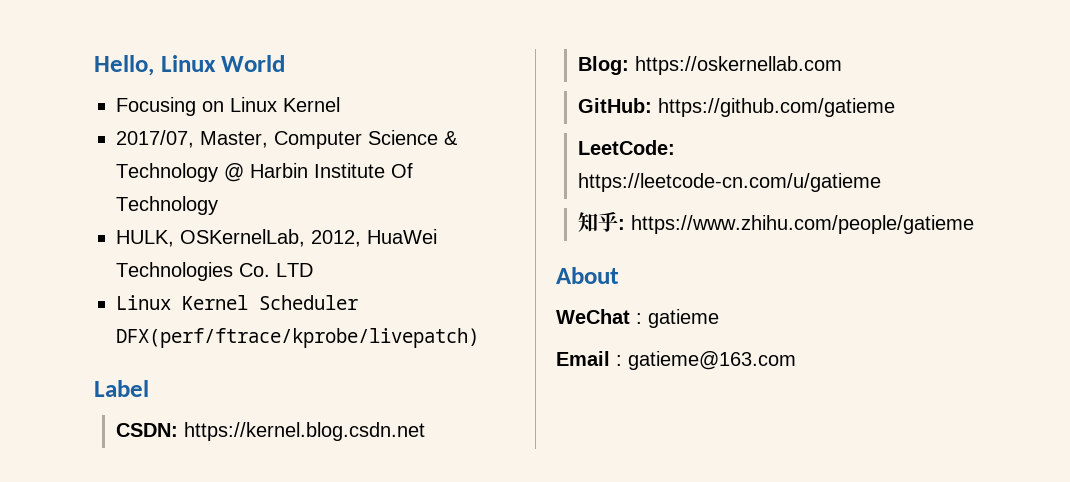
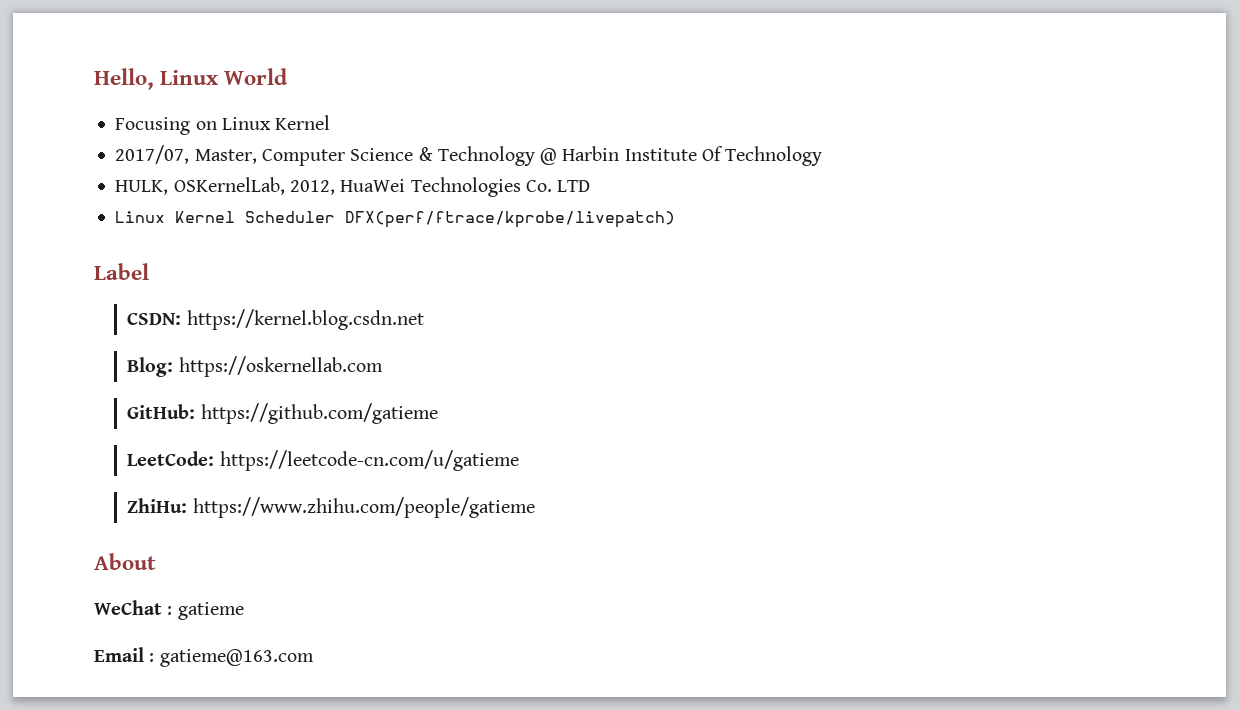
[578,211,626,232] 知乎: -> [127,498,188,513] ZhiHu:

